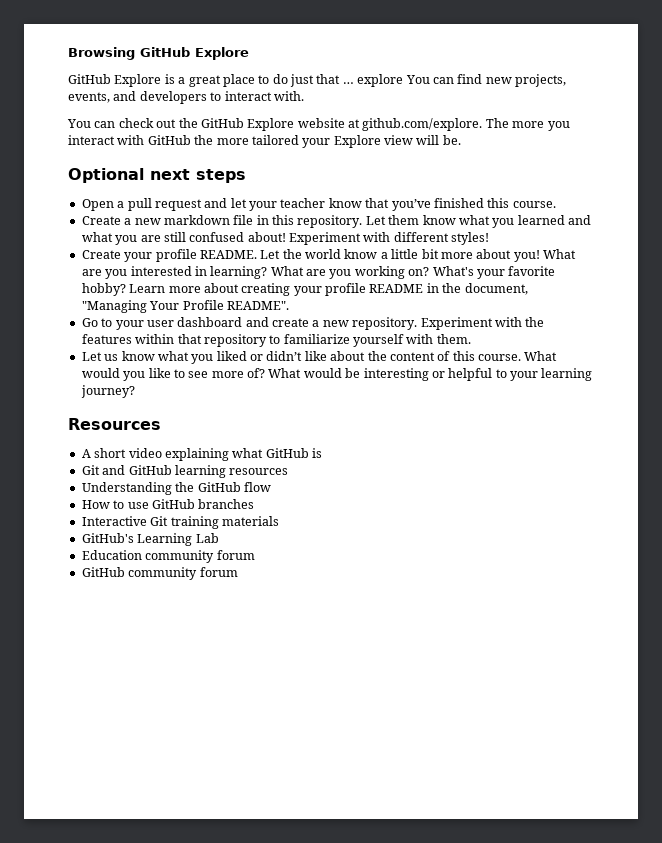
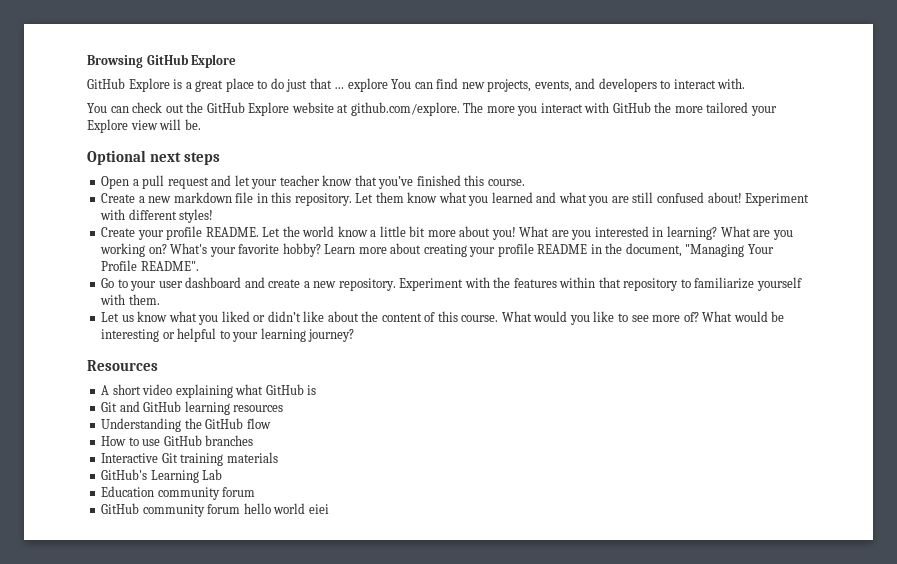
(238, 572) none -> [243,503,329,514] hello world eiei

